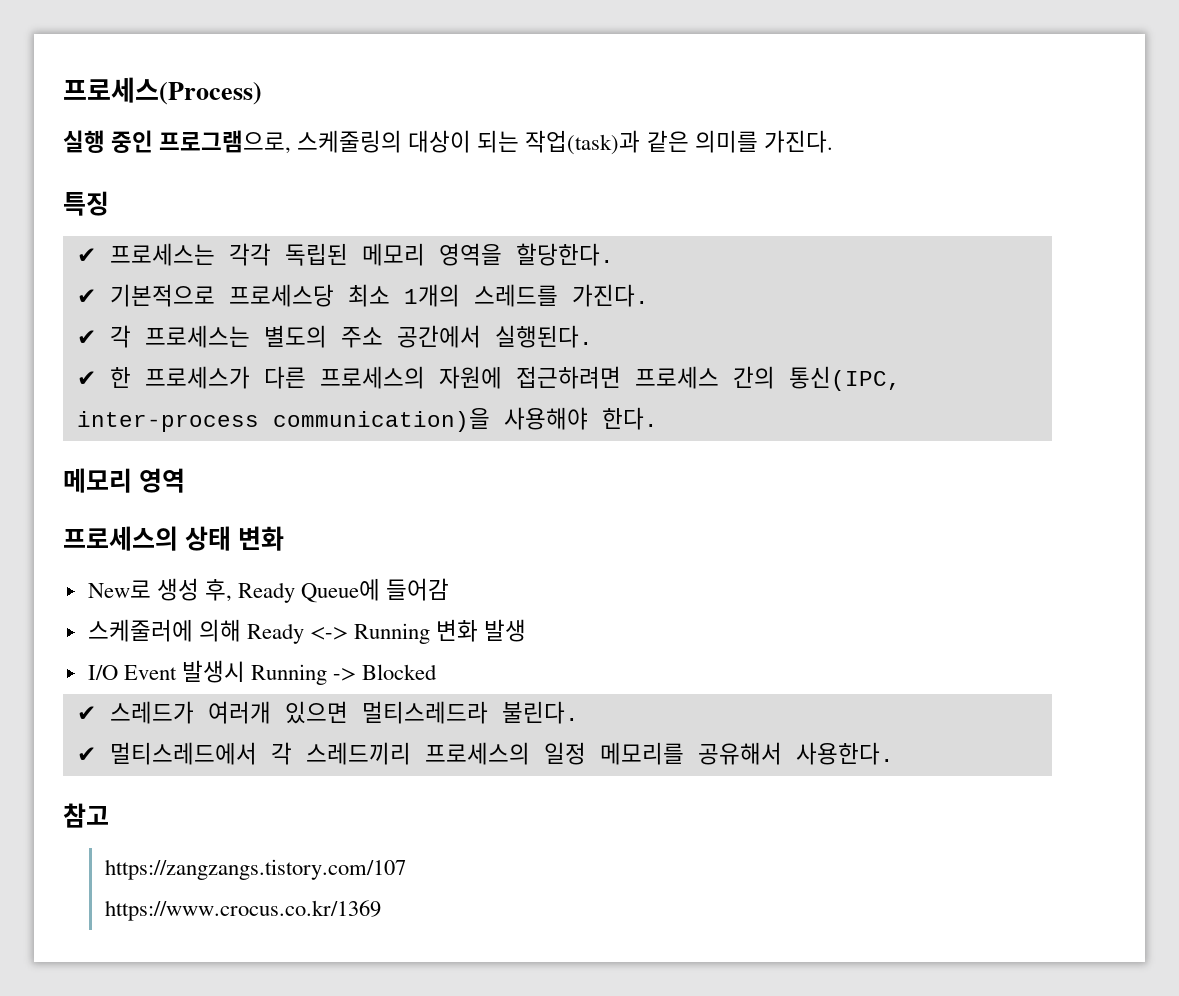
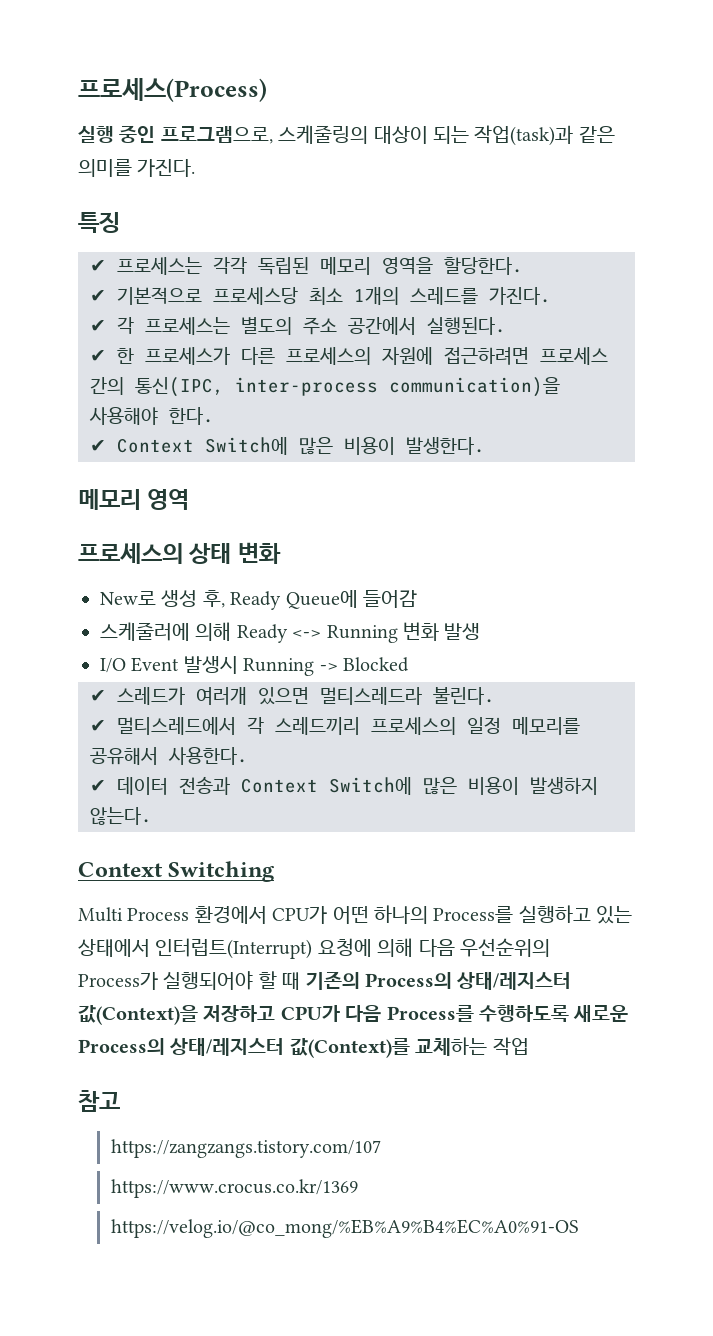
(658, 418) none -> [90,437,485,455] // ✔ Context Switch에 많은 비용이 발생한다.
(894, 753) none -> [90,776,598,795] [90,807,152,825] [78,861,275,882] [78,905,633,924] [78,938,550,959] [78,971,572,990] [78,1005,629,1025] [78,1037,529,1058] // ✔ 데이터 전송과 Context Switch에 많은 비용이 발생하지 않는다. // Context Switching // Multi Process 환경에서 CPU가 어떤 하나의 Process를 실행하고 있는 상태에서 인터럽트(Interrupt) 요청에 의해 다음 우선순위의 Process가 실행되어야 할 때 기존의 Process의 상태/레지스터 값(Context)을 저장하고 CPU가 다음 Process를 수행하도록 새로운 Process의 상태/레지스터 값(Context)를 교체하는 작업
(381, 910) none -> [110,1219,579,1238] // https://velog.io/@co_mong/%EB%A9%B4%EC%A0%91-OS

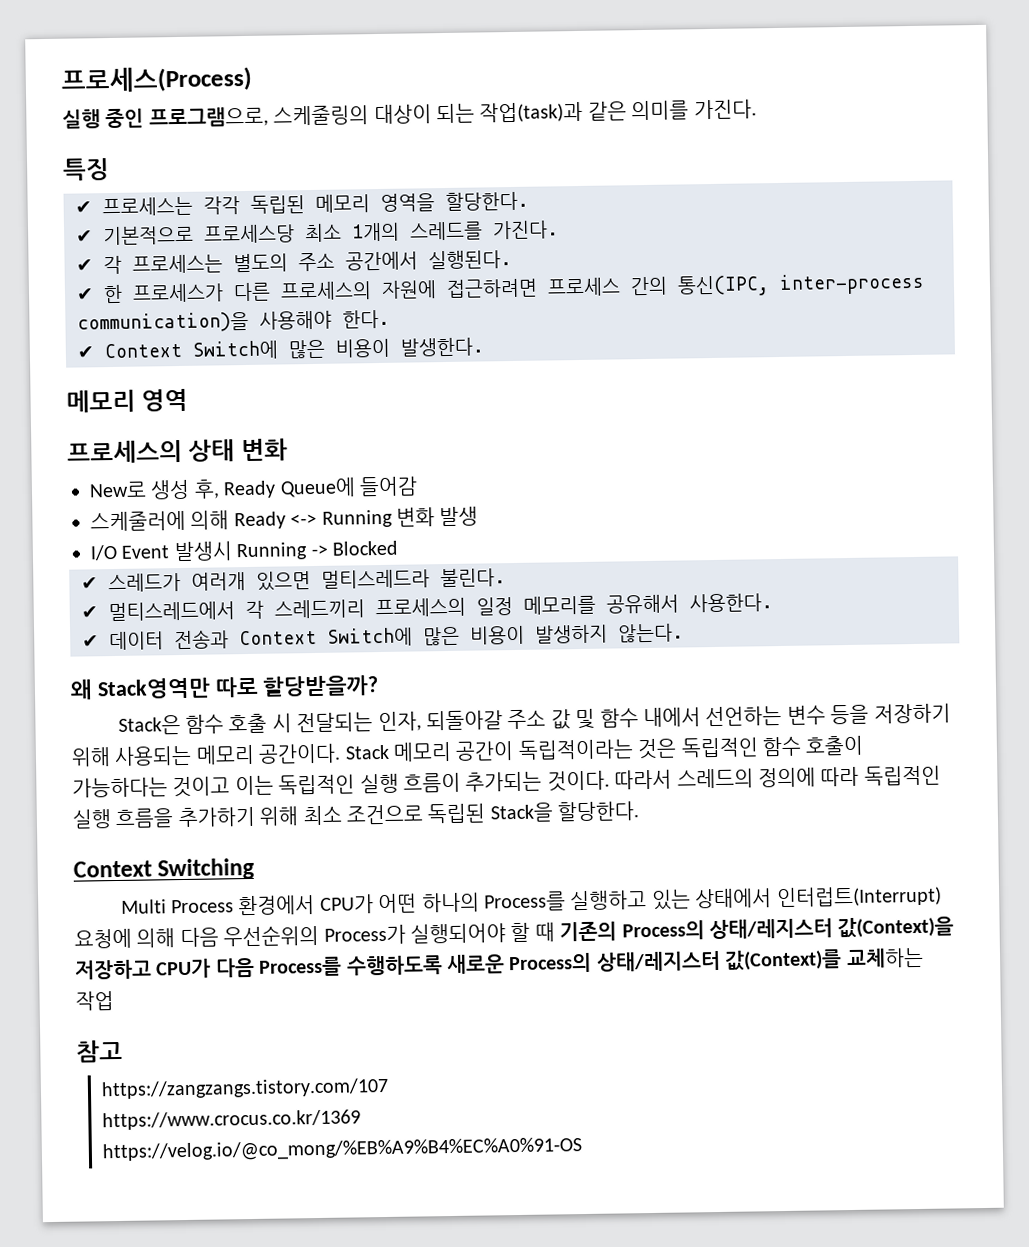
(152, 816) none -> [70,675,380,700] [117,703,951,735] [71,735,865,767] [72,765,941,798] [72,801,640,829] // 왜 Stack영역만 따로 할당받을까? // Stack은 함수 호출 시 전달되는 인자, 되돌아갈 주소 값 및 함수 내에서 선언하는 변수 등을 저장하기 위해 사용되는 메모리 공간이다. Stack 메모리 공간이 독립적이라는 것은 독립적인 함수 호출이 가능하다는 것이고 이는 독립적인 실행 흐름이 추가되는 것이다. 따라서 스레드의 정의에 따라 독립적인 실행 흐름을 추가하기 위해 최소 조건으로 독립된 Stack을 할당한다.

